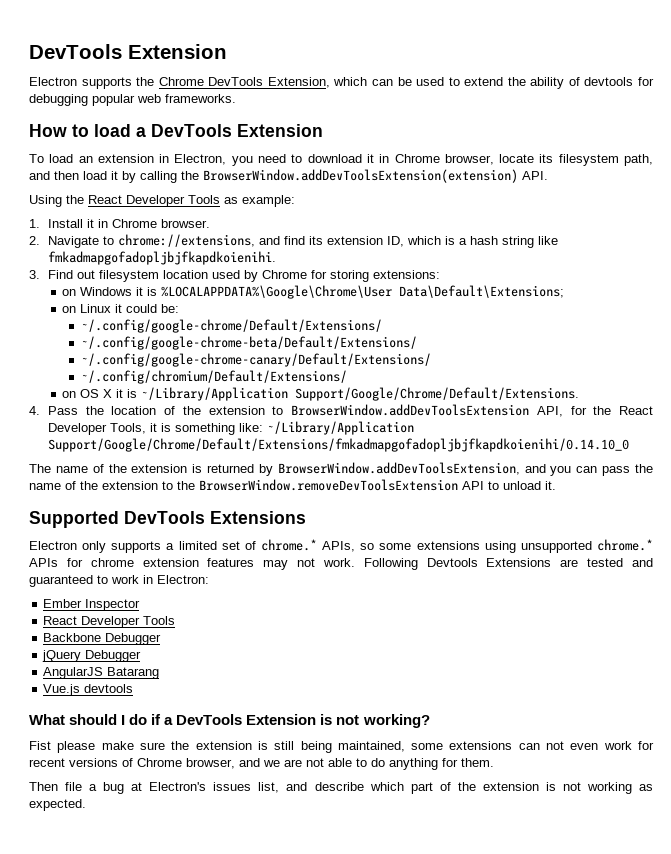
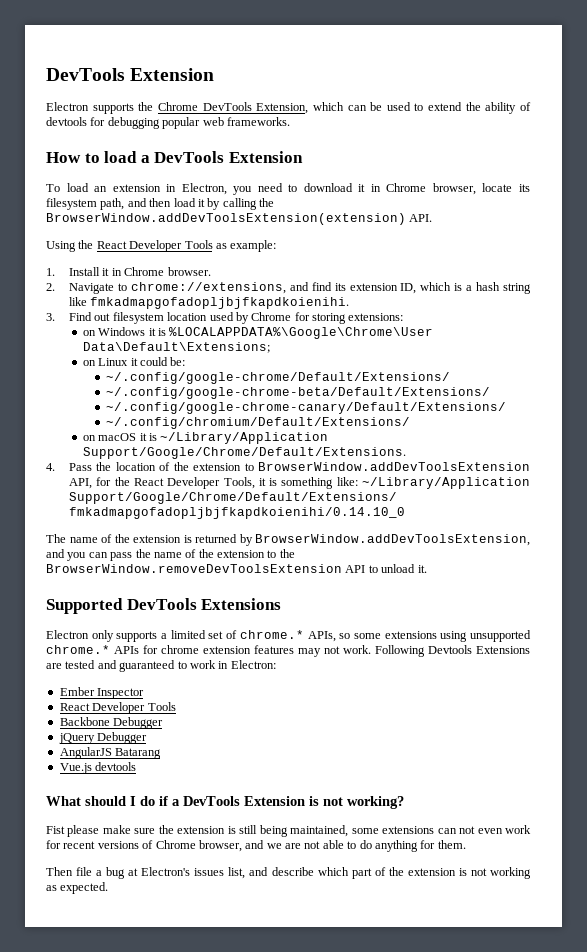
[80,389,113,398] OS X -> [98,433,137,441] macOS

